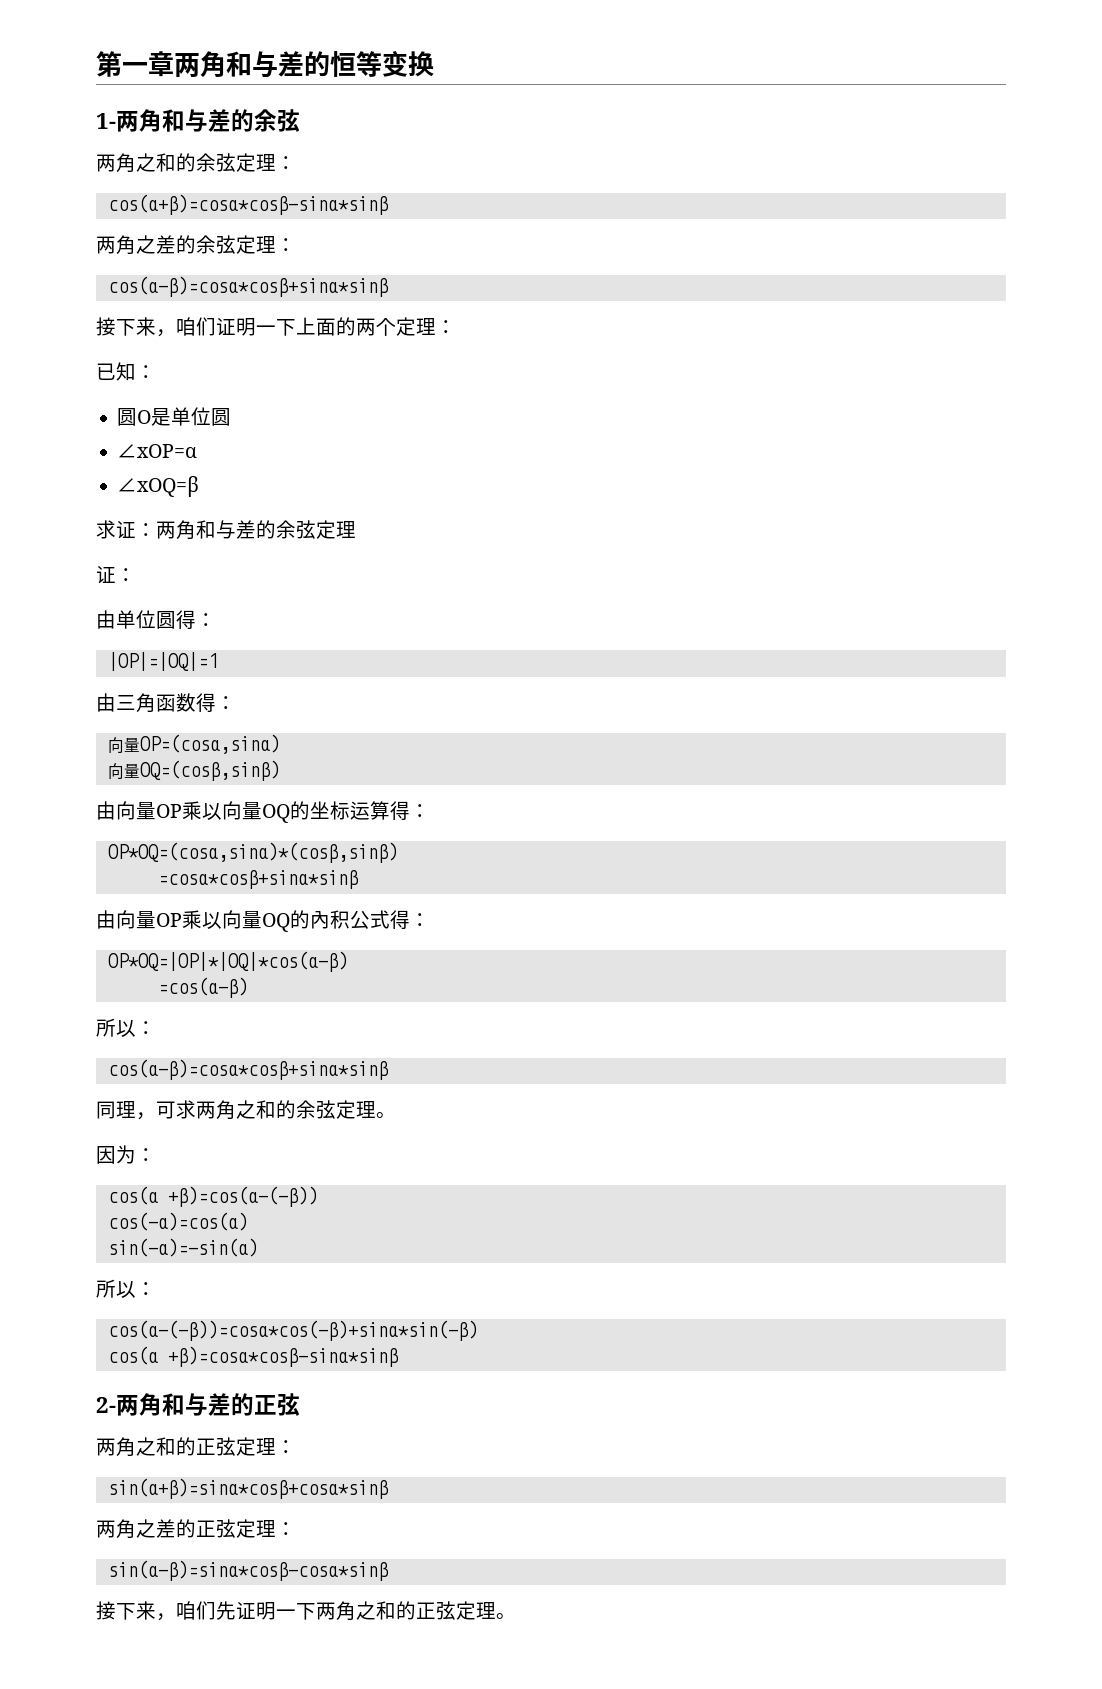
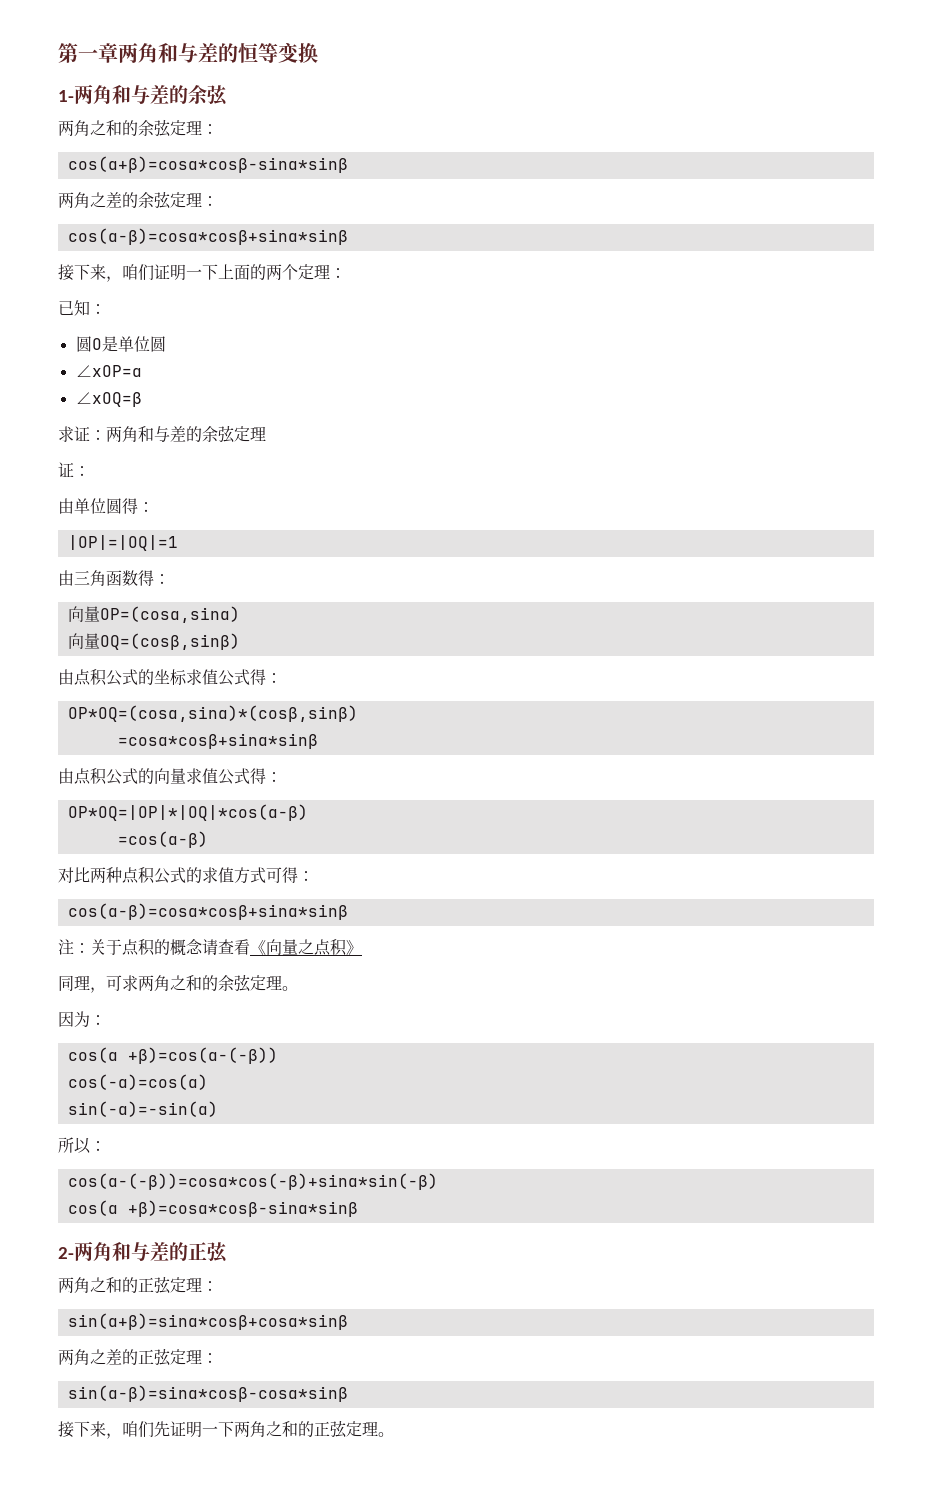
[116,801,430,823] [107,842,398,863] [157,870,359,889] [96,910,430,932] [107,951,348,972] [157,977,248,998] [96,1018,156,1037] [107,1059,389,1080] 向量OP乘以向量OQ的坐标运算得： // OP*OQ=(cosα,sinα)*(cosβ,sinβ) // =cosα*cosβ+sinα*sinβ // 由向量OP乘以向量OQ的內积公式得： // OP*OQ=|OP|*|OQ|*cos(α-β) // =cos(α-β) // 所以： // cos(α-β)=cosα*cosβ+sinα*sinβ -> [74,669,282,686] [67,705,358,722] [117,733,318,749] [58,768,282,785] [67,804,308,821] [117,831,208,848] [58,867,314,884] [67,903,348,920] [58,939,362,956] 点积公式的坐标求值公式得： // OP*OQ=(cosα,sinα)*(cosβ,sinβ) // =cosα*cosβ+sinα*sinβ // 由点积公式的向量求值公式得： // OP*OQ=|OP|*|OQ|*cos(α-β) // =cos(α-β) // 对比两种点积公式的求值方式可得： // cos(α-β)=cosα*cosβ+sinα*sinβ // 注：关于点积的概念请查看《向量之点积》

